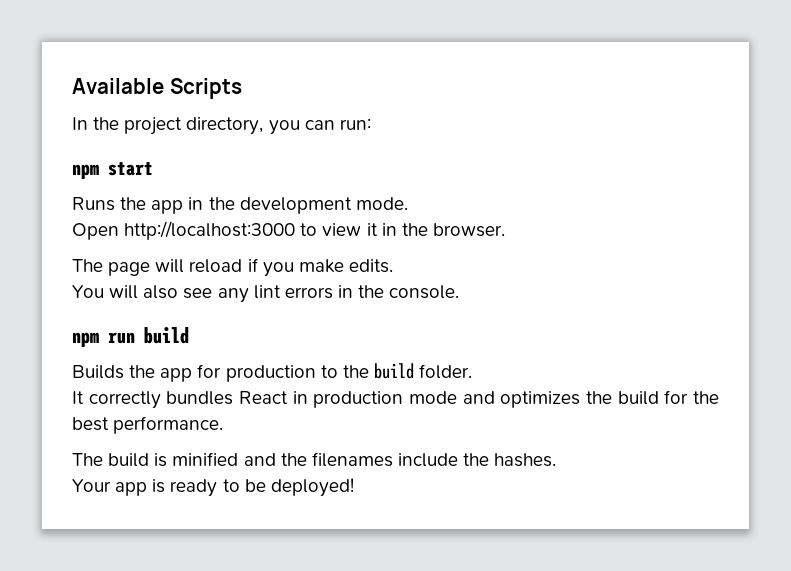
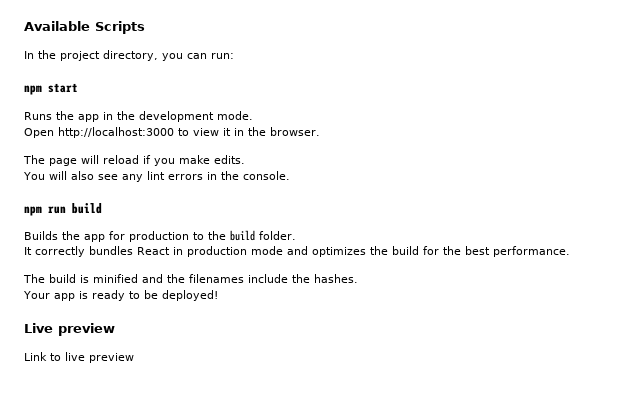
(354, 487) none -> [24,323,115,336] [24,352,134,363] // Live preview // Link to live preview

